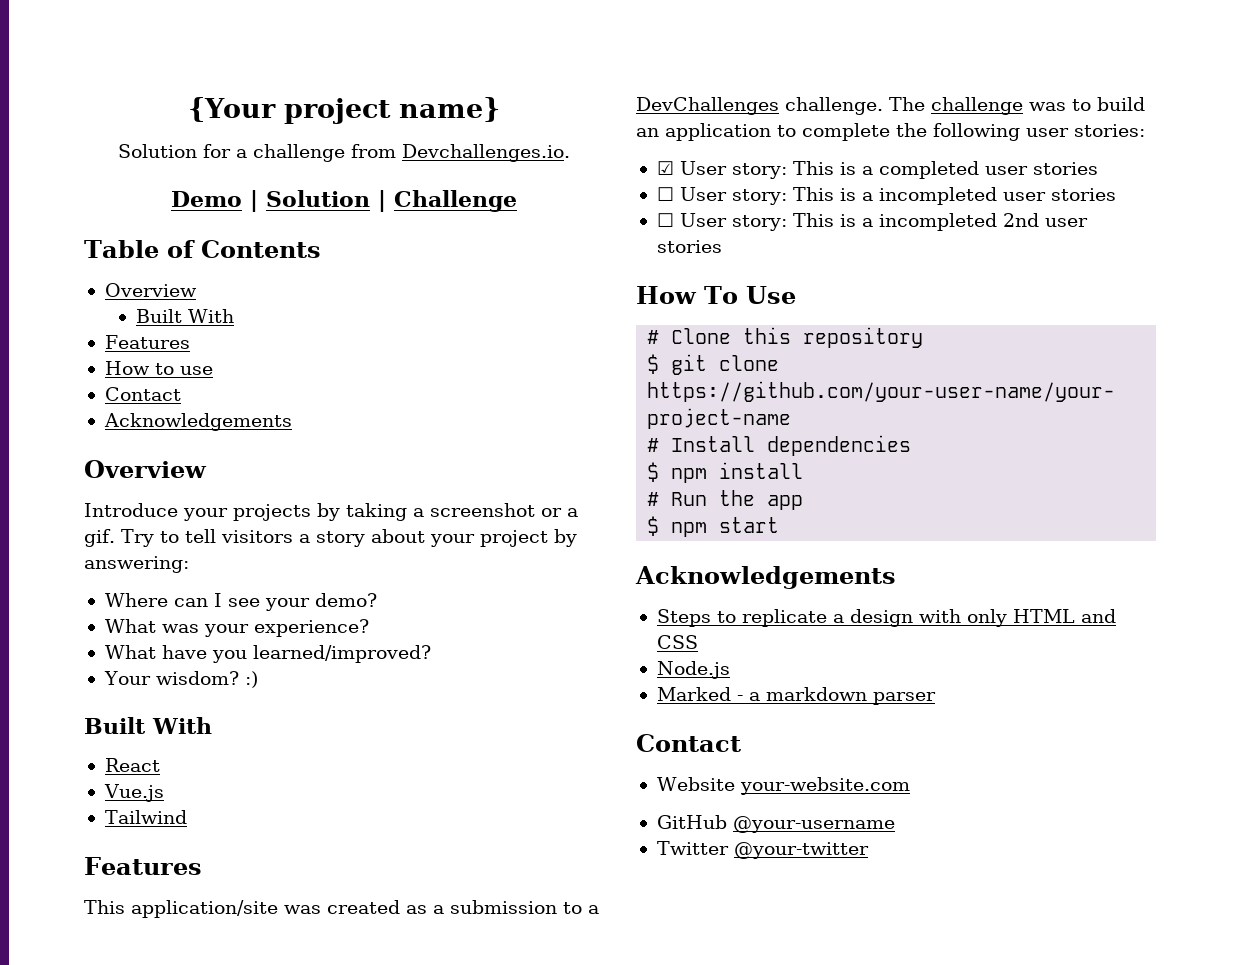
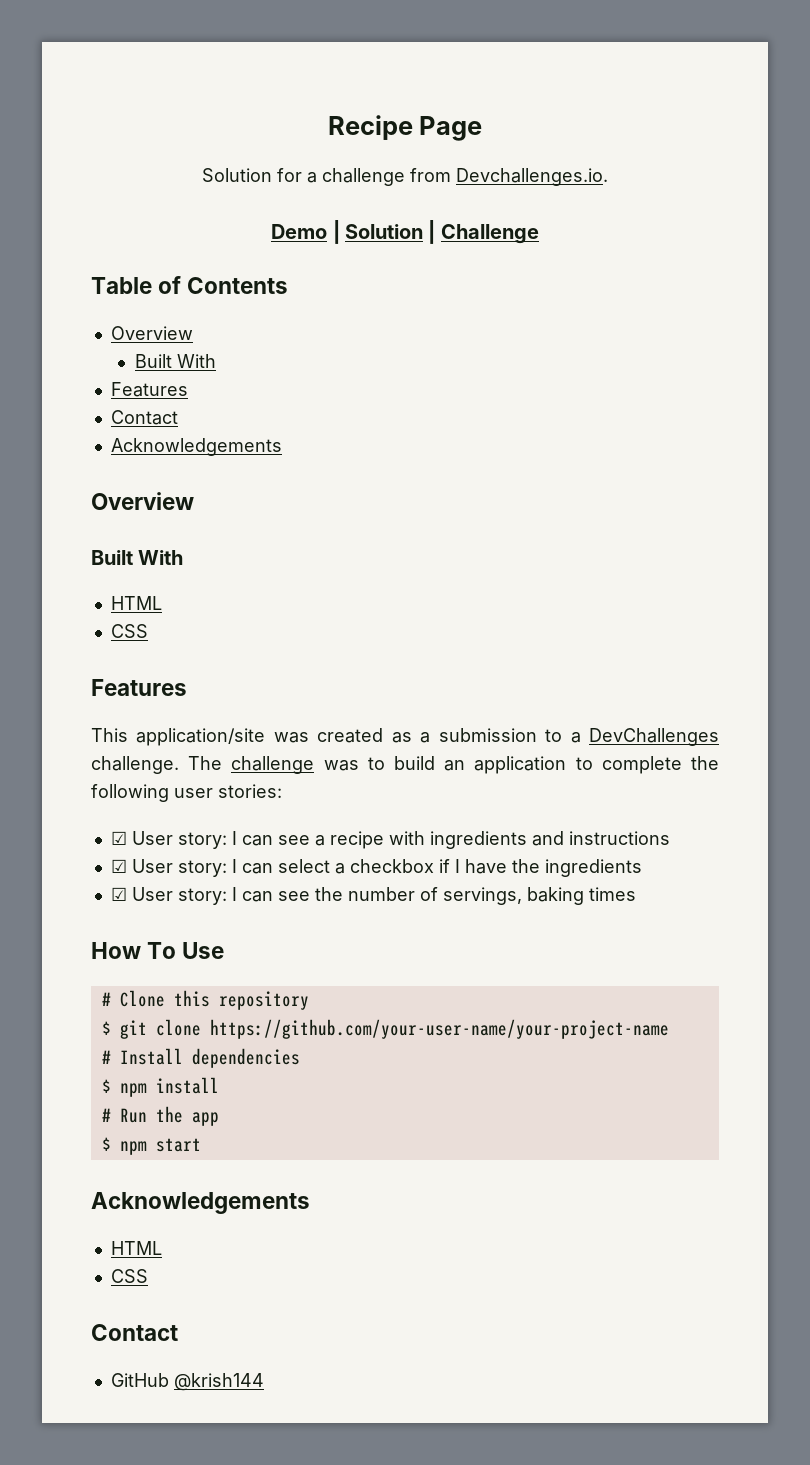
[187,97,501,124] {Your project name} -> [327,115,483,141] Recipe Page
[104,361,213,375] // How to use -> (188, 389) none
[84,503,578,521] [84,529,577,547] [84,556,189,573] [104,593,377,611] [104,619,369,637] [104,645,431,663] [103,671,258,688] [84,717,212,734] [104,758,160,772] [103,784,164,802] [104,810,187,824] // Introduce your projects by taking a screenshot or a gif. Try to tell visitors a story about your project by answering: // Where can I see your demo? // What was your experience? // What have you learned/improved? // Your wisdom? :) // Built With // React // Vue.js // Tailwind -> [91,550,184,565] [110,596,162,610] [110,624,148,638] // Built With // HTML // CSS
[792,161,1098,179] [656,187,1116,205] [656,213,1088,231] [656,240,722,253] This is a completed user stories // ☐ User story: This is a incompleted user stories // ☐ User story: This is a incompleted 2nd user stories -> [231,831,670,849] [110,859,642,877] [110,887,636,905] I can see a recipe with ingredients and instructions // ☑ User story: I can select a checkbox if I have the ingredients // ☑ User story: I can see the number of servings, baking times
[656,609,1116,627] [656,635,698,649] [656,661,730,679] [656,687,936,705] [636,734,741,752] [656,777,910,795] Steps to replicate a design with only HTML and CSS // Node.js // Marked - a markdown parser // Contact // Website your-website.com -> [110,1241,162,1255] [110,1269,148,1283] [91,1324,178,1341] HTML // CSS // Contact
[732,816,895,833] [656,841,869,859] @your-username // Twitter @your-twitter -> [173,1373,264,1391] @krish144

